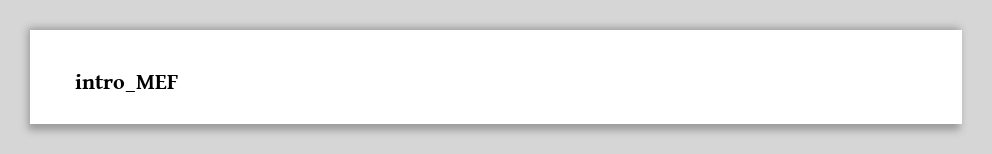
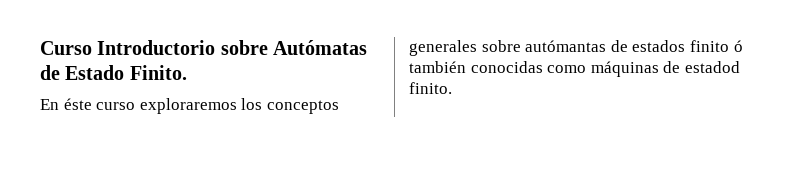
[75,74,178,92] intro_MEF -> [40,40,368,55] [40,65,187,80] [40,98,339,114] [409,40,743,56] [409,61,740,77] [409,82,452,94] Curso Introductorio sobre Autómatas de Estado Finito. // En éste curso exploraremos los conceptos generales sobre autómantas de estados finito ó también conocidas como máquinas de estadod finito.

